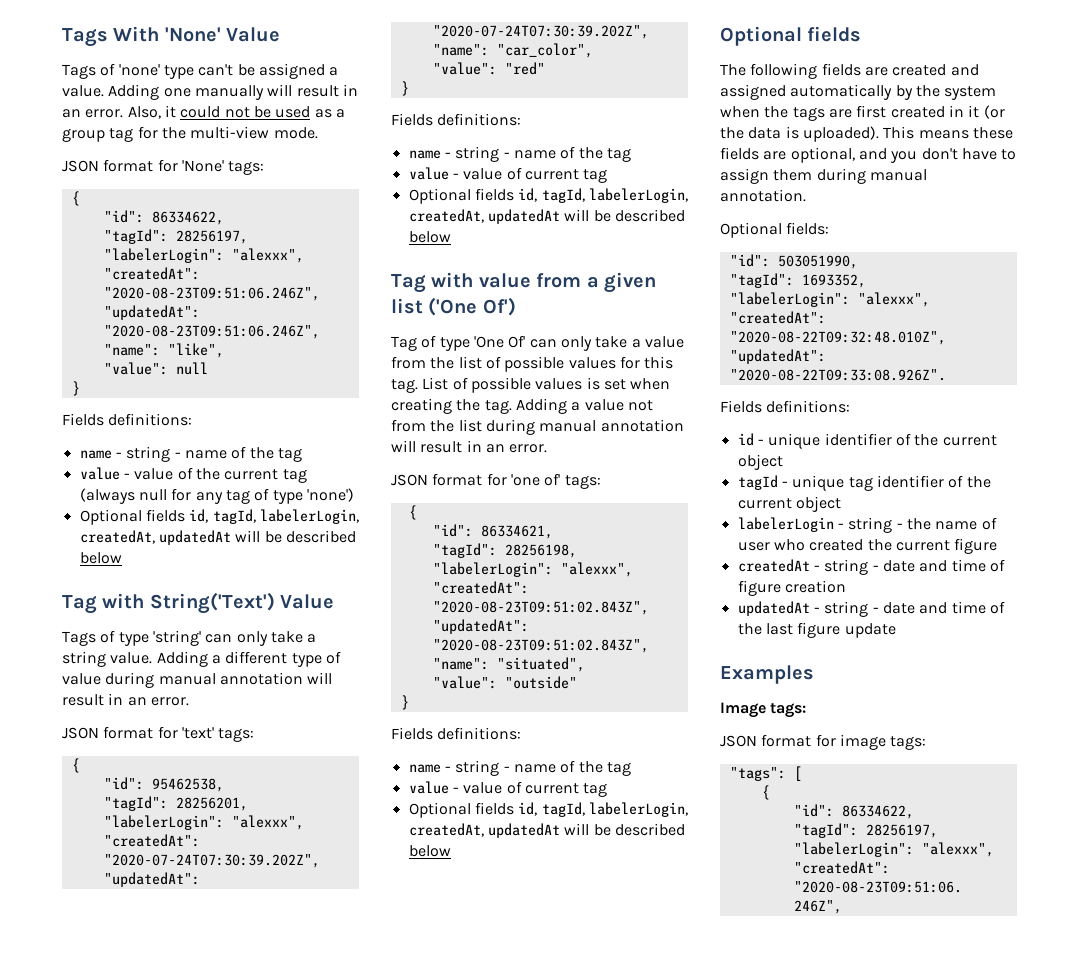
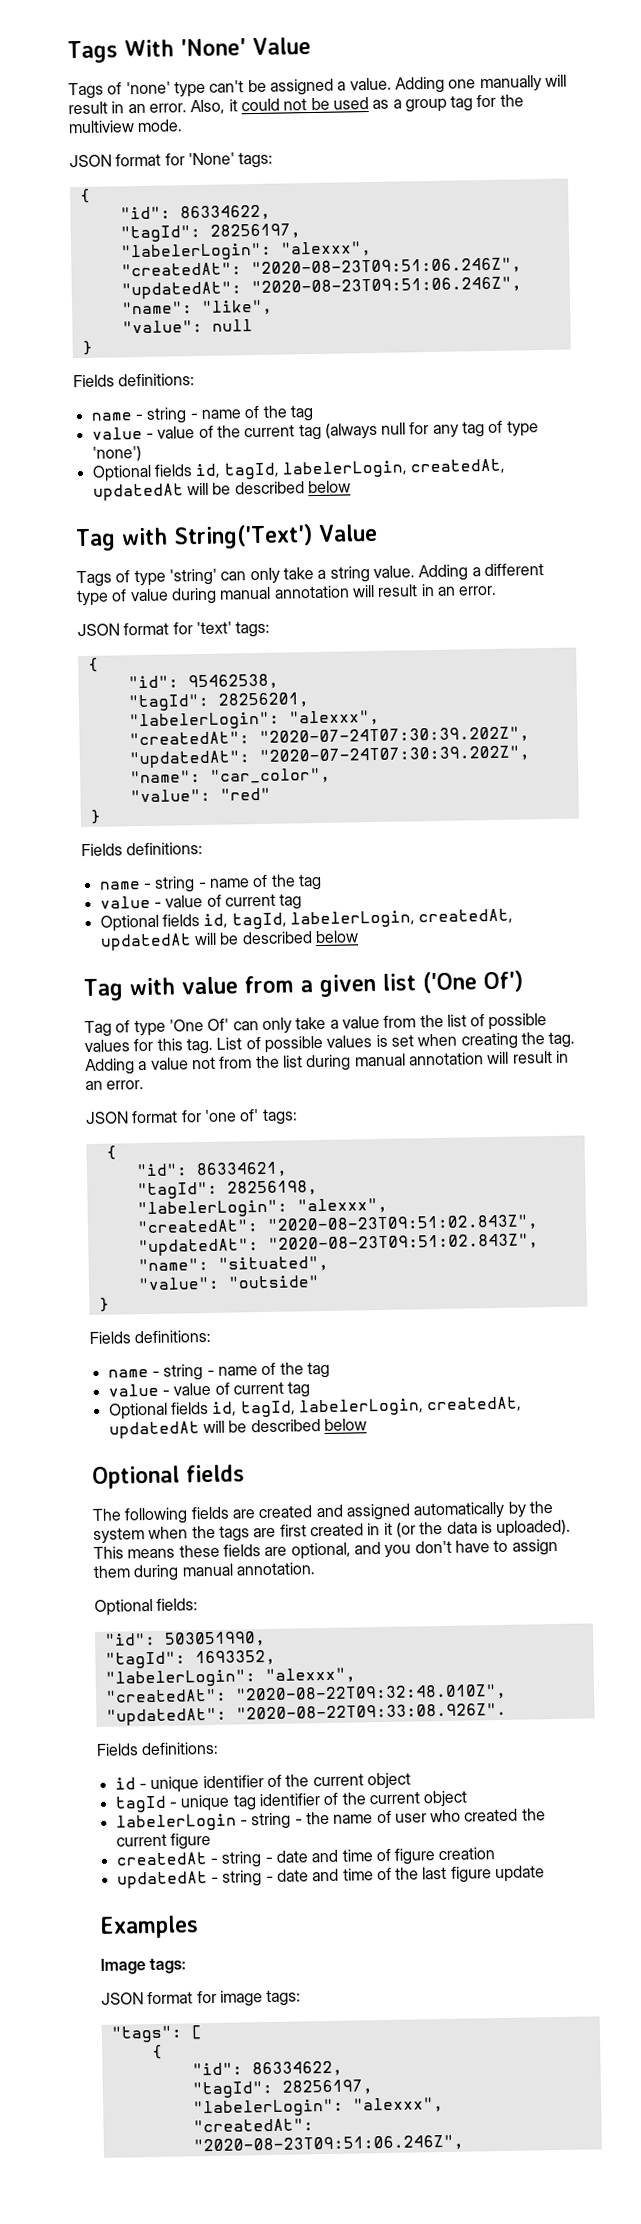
[190,126,270,139] multi-view -> [68,120,135,134] multiview

